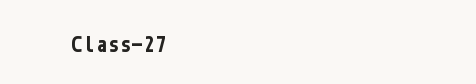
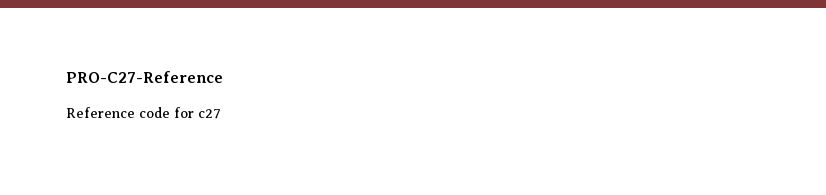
[71,36,167,52] Class-27 -> [66,71,223,83] [66,107,221,119] PRO-C27-Reference // Reference code for c27

